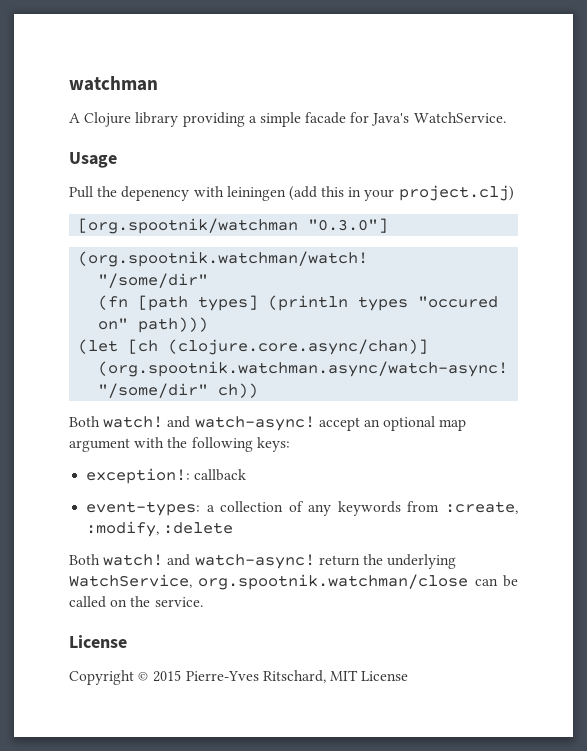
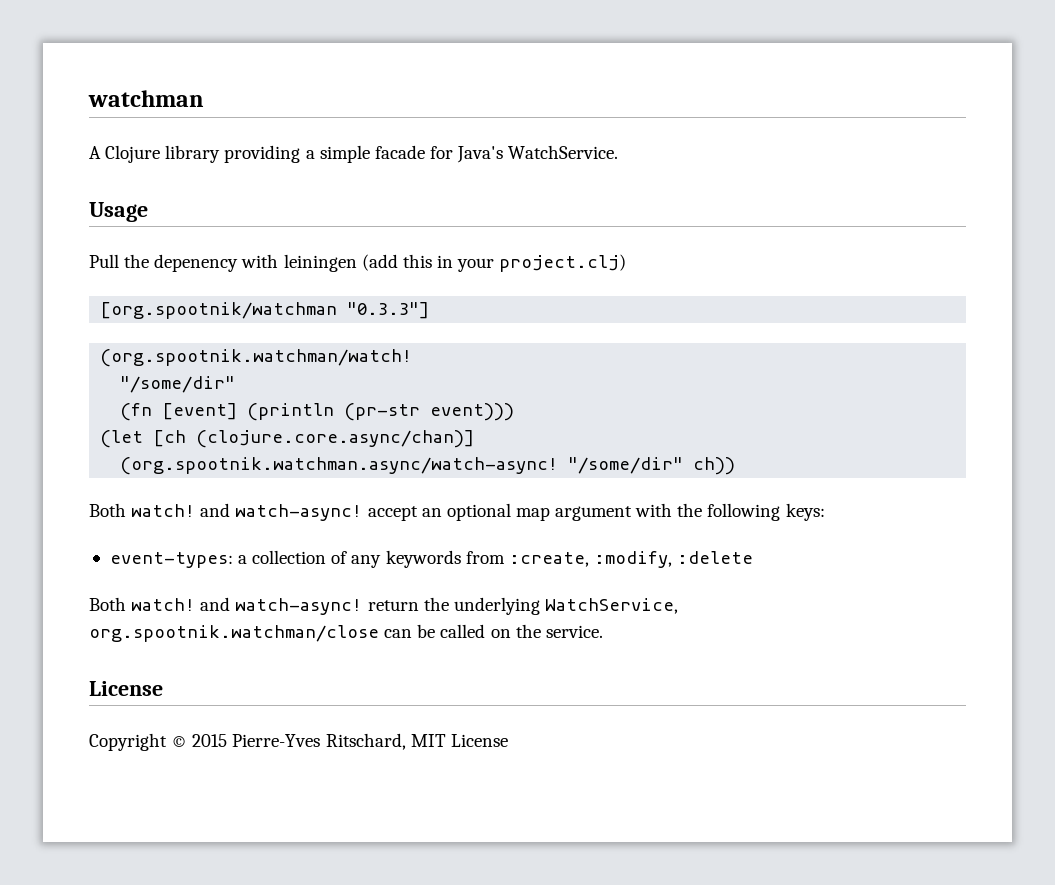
[308,218,389,233] "0.3.0"] -> [347,302,430,319] "0.3.3"]
[138,295,499,311] [98,317,209,333] [path types] (println types "occured on" path))) -> [162,403,515,421] [event] (println (pr-str event)))
[86,468,247,484] // exception!: callback -> (825, 512) none

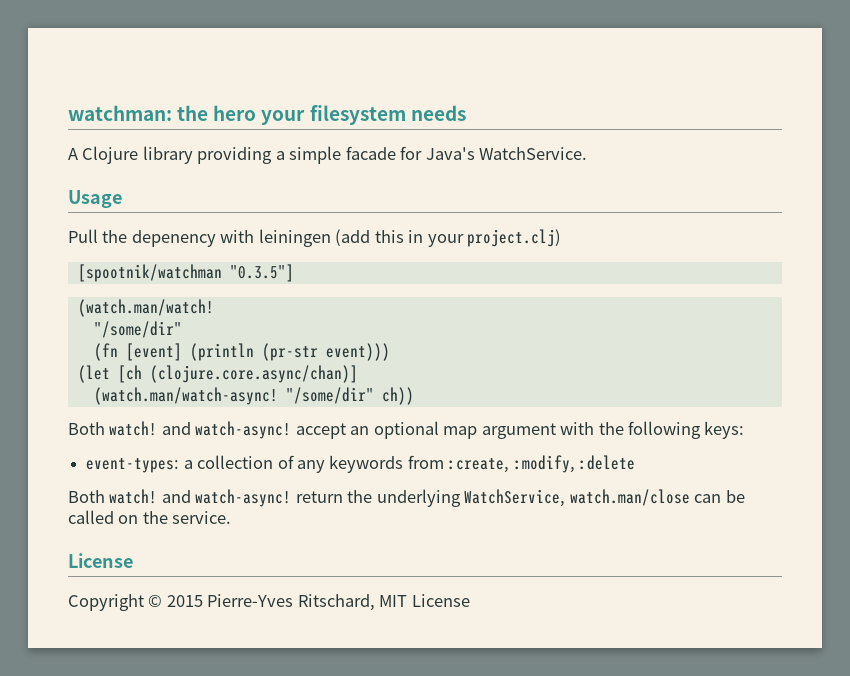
[88,90,204,107] watchman -> [68,105,466,125] watchman: the hero your filesystem needs
[100,302,430,319] [100,349,413,367] [org.spootnik/watchman "0.3.3"] // (org.spootnik.watchman/watch! -> [77,264,294,282] [77,299,214,317] [spootnik/watchman "0.3.5"] // (watch.man/watch!
[120,457,559,475] (org.spootnik.watchman.async/watch-async! -> [93,387,278,405] (watch.man/watch-async!
[89,625,379,642] org.spootnik.watchman/close -> [569,489,690,506] watch.man/close

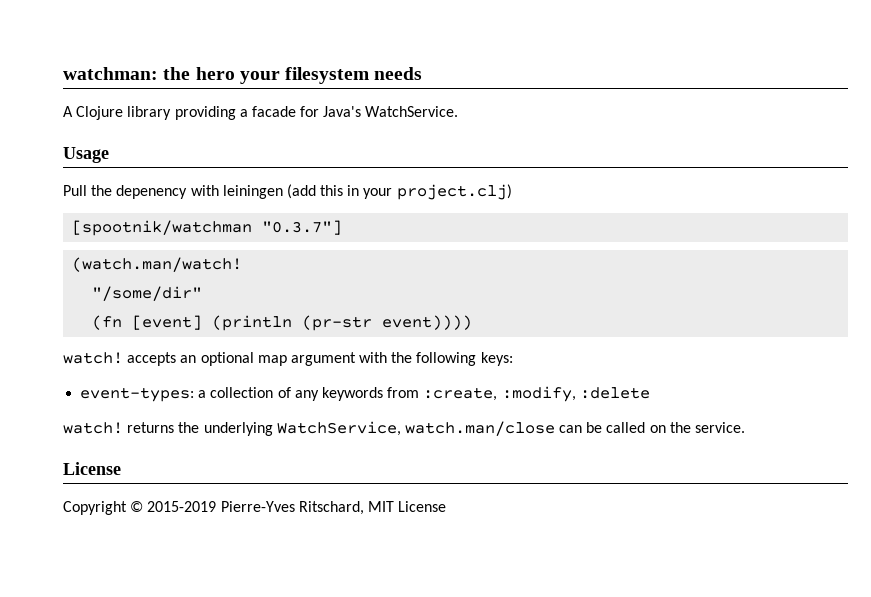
[289,146,342,164] simple -> (248, 113) none
[229,264,294,282] "0.3.5"] -> [262,220,343,235] "0.3.7"]
[325,343,390,361] [77,365,358,383] [93,387,414,405] [68,421,346,439] event))) // (let [ch (clojure.core.async/chan)] // (watch.man/watch-async! "/some/dir" ch)) // Both watch! and watch-async! accept -> [382,315,473,330] [63,352,177,366] event)))) // watch! accepts
[68,489,343,507] Both watch! and watch-async! return -> [63,422,175,434] watch! returns
[166,595,203,607] 2015 -> [147,501,217,512] 2015-2019

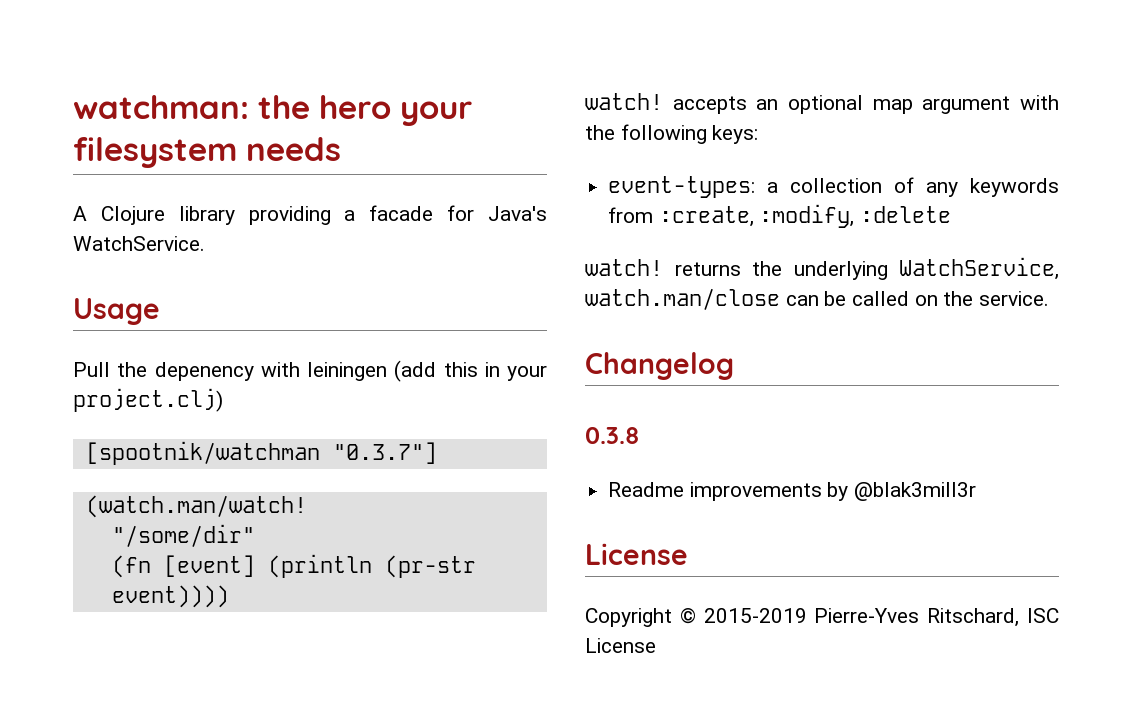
(746, 427) none -> [585,352,734,380] [585,427,639,444] [608,482,977,501] // Changelog // 0.3.8 // Readme improvements by @blak3mill3r
[367,501,394,512] MIT -> [1027,608,1059,623] ISC

